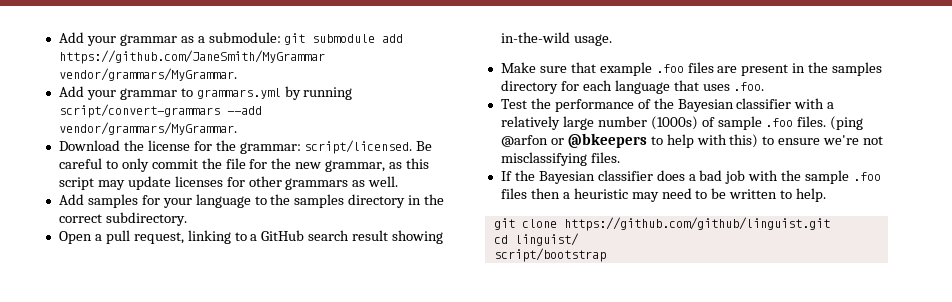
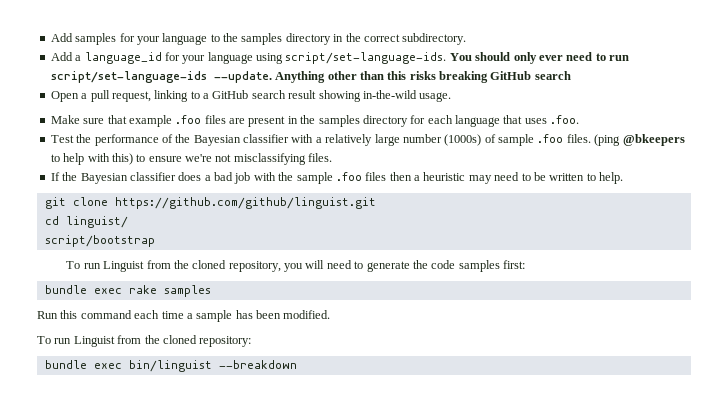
[58,32,404,46] [58,50,325,64] [58,68,237,81] [58,86,353,100] [58,104,262,118] [58,122,237,135] [58,140,433,154] [58,158,430,172] [58,176,399,190] [58,194,84,205] Add your grammar as a submodule: git submodule add https://github.com/JaneSmith/MyGrammar vendor/grammars/MyGrammar. // Add your grammar to grammars.yml by running script/convert-grammars --add vendor/grammars/MyGrammar. // Download the license for the grammar: script/licensed. Be careful to only commit the file for the new grammar, as this script may update licenses for other grammars as well. // Add -> [50,33,73,42] Add
(187, 219) none -> [50,52,629,64] [50,71,571,83] // Add a language_id for your language using script/set-language-ids. You should only ever need to run script/set-language-ids --update. Anything other than this risks breaking GitHub search
[500,135,564,147] @arfon or -> (621, 140) none
(606, 255) none -> [66,260,526,272] [44,285,211,297] [37,310,331,322] [37,335,252,347] [44,360,297,372] // To run Linguist from the cloned repository, you will need to generate the code samples first: // bundle exec rake samples // Run this command each time a sample has been modified. // To run Linguist from the cloned repository: // bundle exec bin/linguist --breakdown

